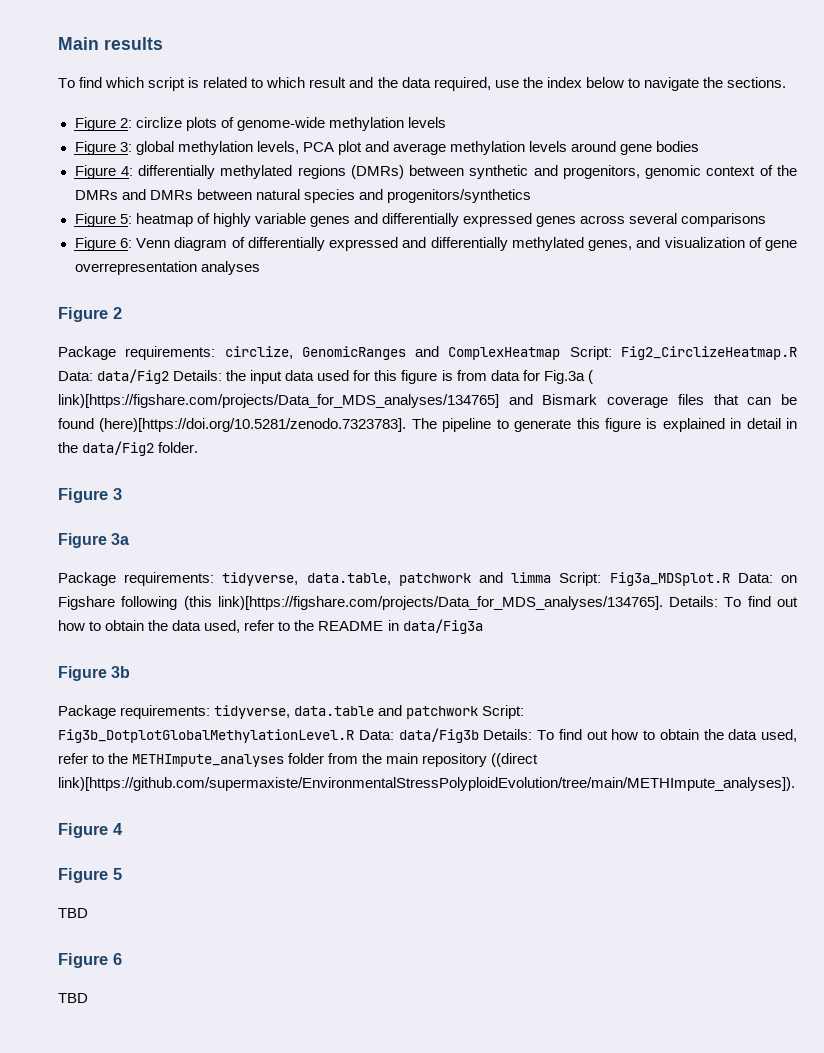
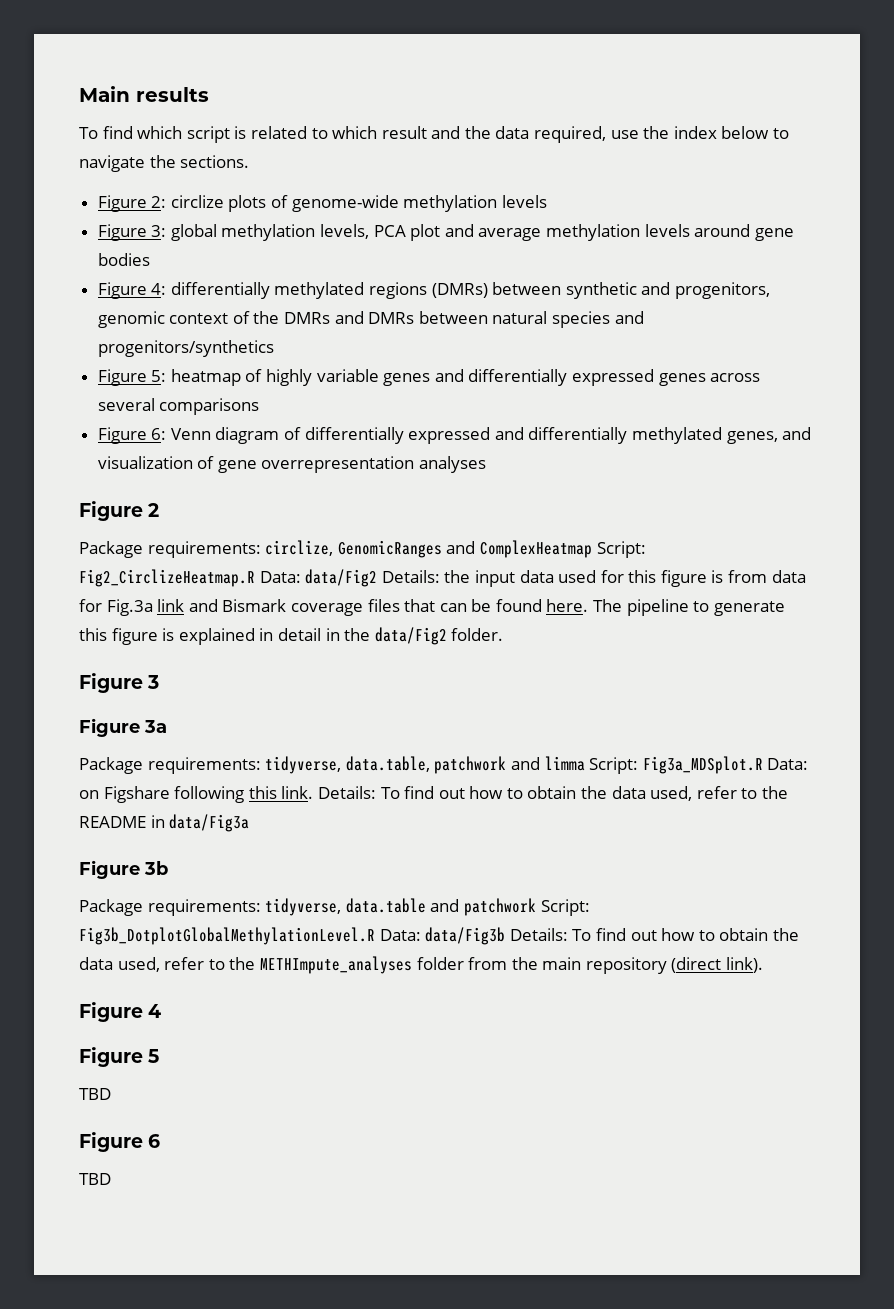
[587,370,593,384] [58,394,499,408] ( link)[https://figshare.com/projects/Data_for_MDS_analyses/134765] -> [157,599,185,612] link
[99,418,407,432] (here)[https://doi.org/10.5281/zenodo.7323783]. -> [546,599,589,612] here.
[183,596,663,610] (this link)[https://figshare.com/projects/Data_for_MDS_analyses/134765]. -> [248,786,314,799] this link.
[491,753,539,767] [58,777,795,791] ((direct link)[https://github.com/supermaxiste/EnvironmentalStressPolyploidEvolution/tree/main/METHImpute_analyses]). -> [671,957,764,973] (direct link).

